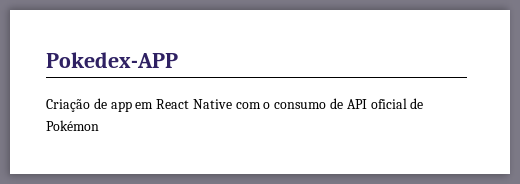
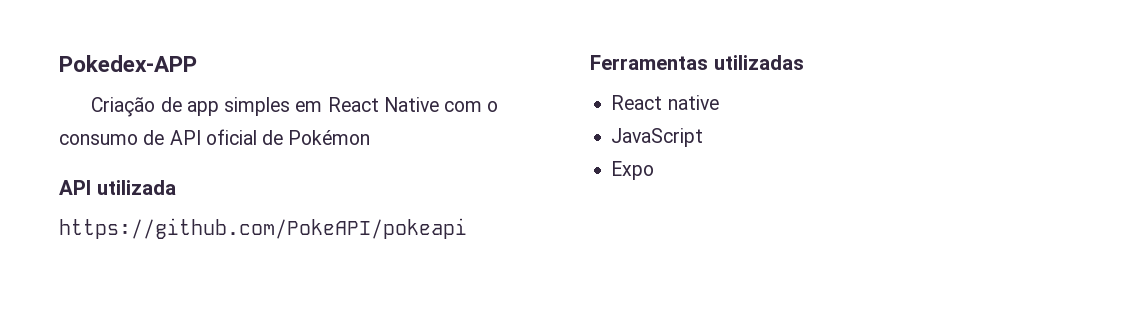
(132, 106) none -> [224,97,291,116] simples
(99, 125) none -> [59,180,176,195] [59,218,467,239] [590,55,804,70] [611,95,719,110] [611,128,704,147] [611,161,655,180] // API utilizada // https://github.com/PokeAPI/pokeapi // Ferramentas utilizadas // React native // JavaScript // Expo

